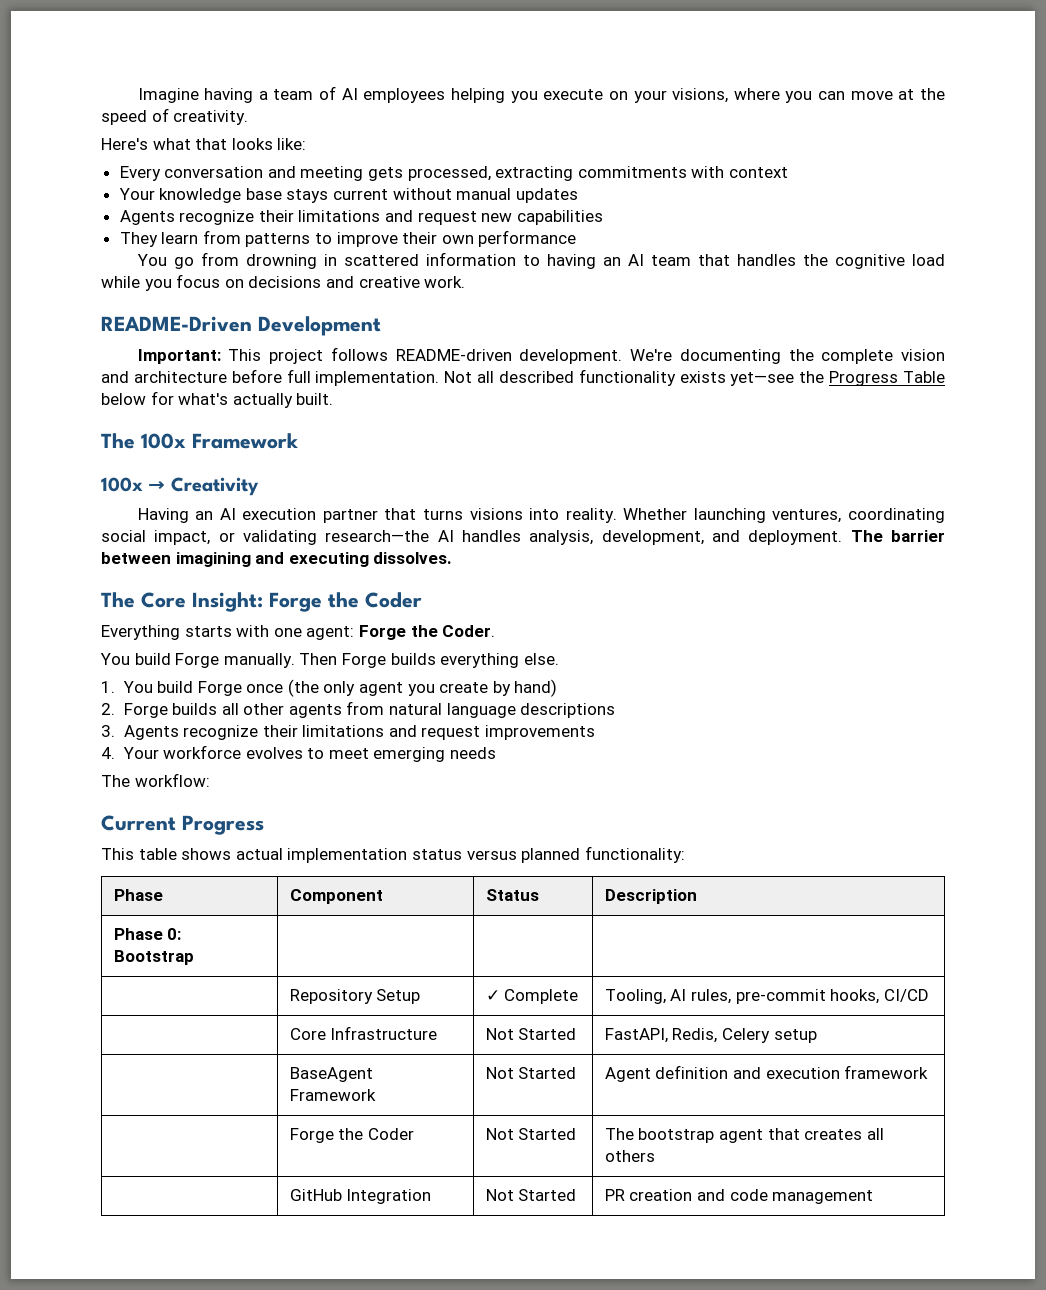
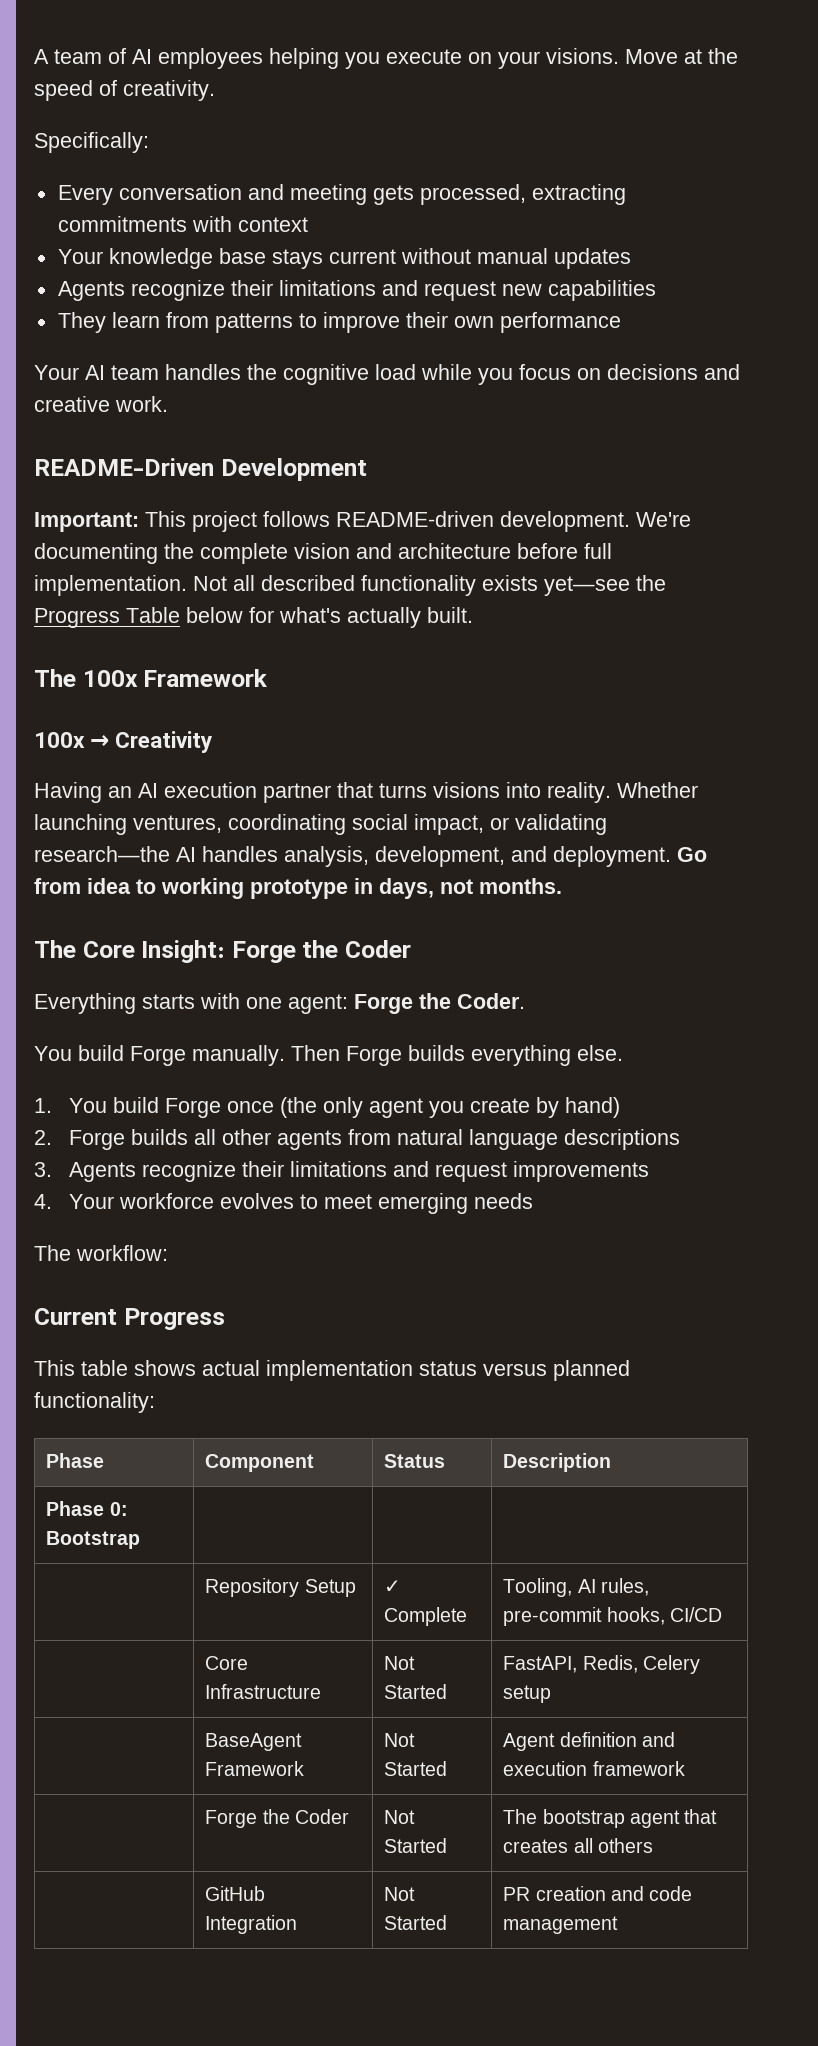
[137,88,268,103] Imagine having a -> [34,49,49,64] A
[672,88,893,103] visions, where you can move -> [546,48,678,64] visions. Move
[101,138,307,150] Here's what that looks like: -> [34,132,149,153] Specifically:
[136,252,621,269] You go from drowning in scattered information to having an -> [34,365,79,380] Your
[697,254,730,266] that -> (159, 372) none
[850,530,946,542] [101,552,453,567] The barrier between imagining and executing dissolves. -> [677,847,707,862] [34,878,562,899] Go from idea to working prototype in days, not months.

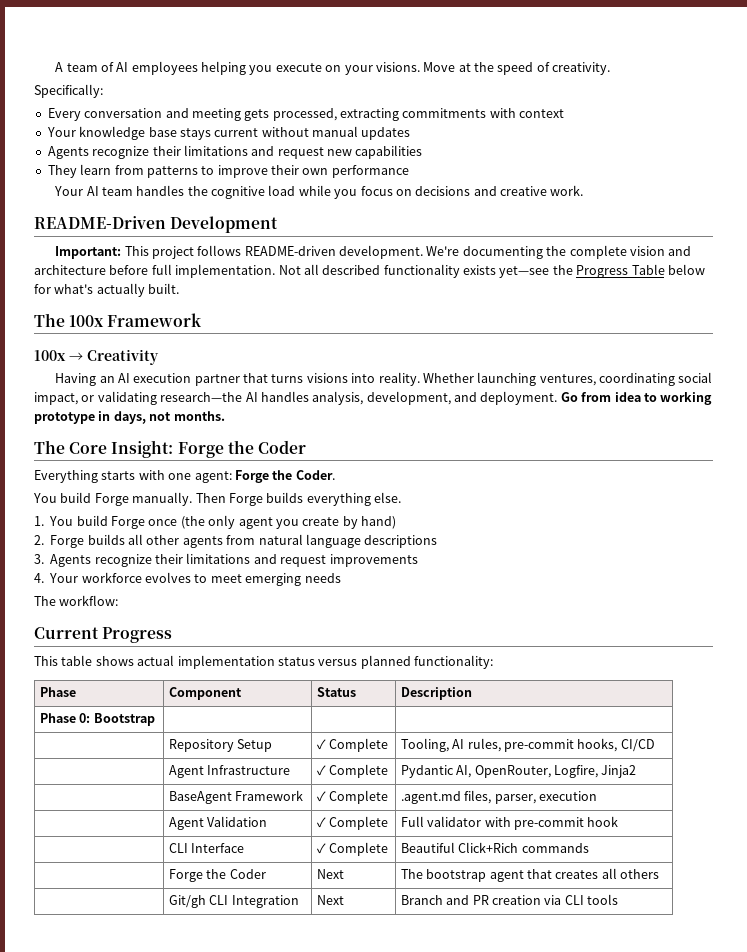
[205,1656,249,1670] Core -> [168,765,204,778] Agent
[384,1656,416,1670] [384,1684,448,1699] [503,1655,700,1674] [503,1685,552,1703] [205,1733,303,1751] [205,1761,305,1776] [384,1733,416,1747] [384,1761,448,1776] [503,1732,675,1751] [503,1761,685,1776] Not Started | FastAPI, Redis, Celery setup // | BaseAgent Framework | Not Started | Agent definition and execution framework -> [316,764,389,778] [400,765,637,778] [168,790,304,804] [316,790,389,804] [400,790,597,804] [168,816,268,830] [316,816,389,830] [400,816,619,830] [168,843,245,853] [316,842,389,856] [400,842,589,853] ✓ Complete | Pydantic AI, OpenRouter, Logfire, Jinja2 // | BaseAgent Framework | ✓ Complete | .agent.md files, parser, execution // | Agent Validation | ✓ Complete | Full validator with pre-commit hook // | CLI Interface | ✓ Complete | Beautiful Click+Rich commands
[384,1810,416,1824] [384,1838,448,1853] Not Started -> [316,869,344,879] Next
[205,1886,266,1901] GitHub -> [168,895,229,908] Git/gh CLI
[384,1887,416,1901] [384,1915,448,1930] [503,1886,693,1901] [503,1916,619,1934] Not Started | PR creation and code management -> [316,895,344,905] [400,894,618,905] Next | Branch and PR creation via CLI tools

